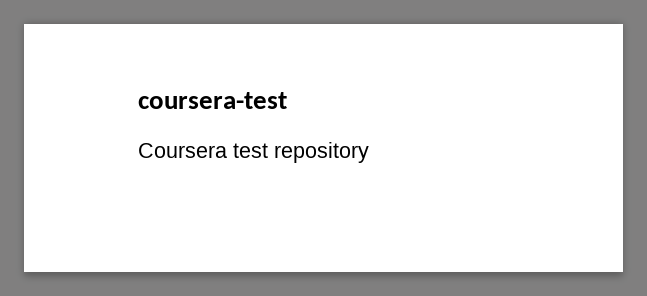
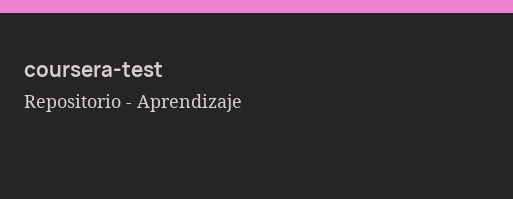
[138,142,369,163] Coursera test repository -> [24,94,242,112] Repositorio - Aprendizaje

